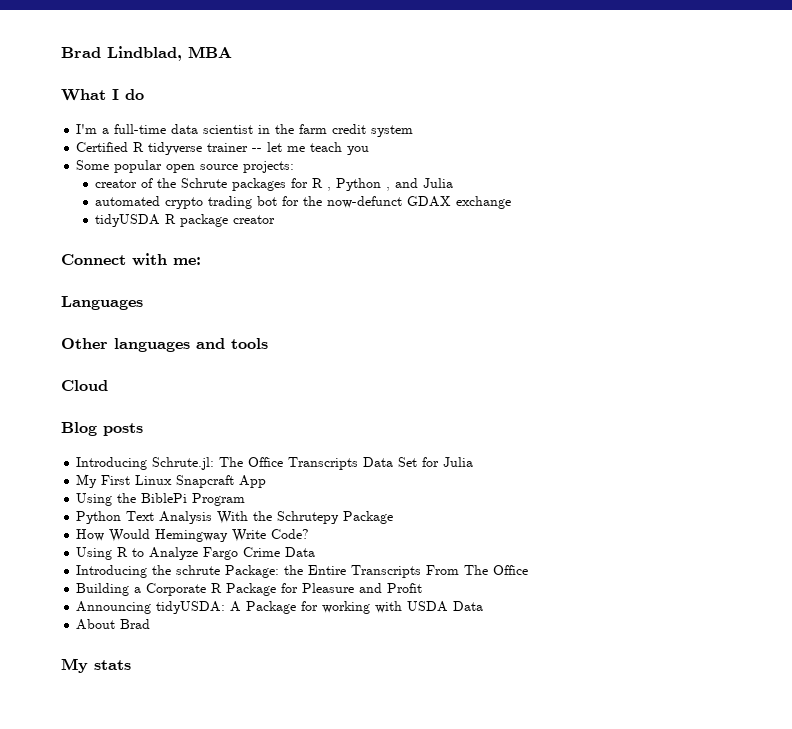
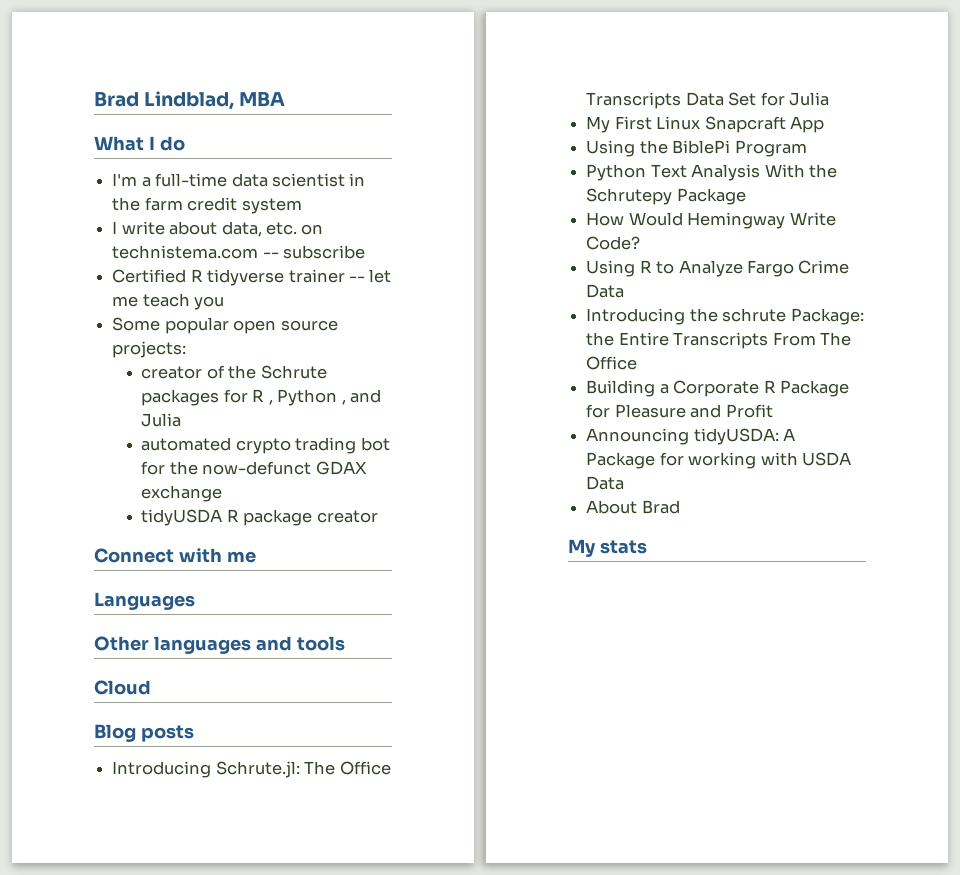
(414, 131) none -> [112,221,324,237] [112,245,366,259] // I write about data, etc. on technistema.com -- subscribe
[173,257,201,265] me: -> [226,551,256,563] me

